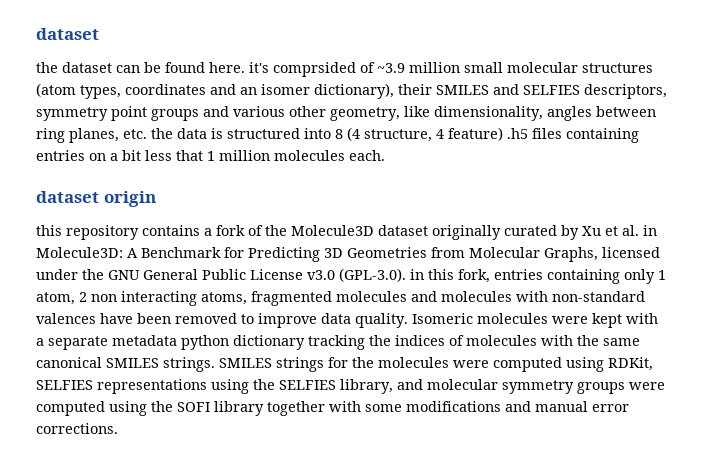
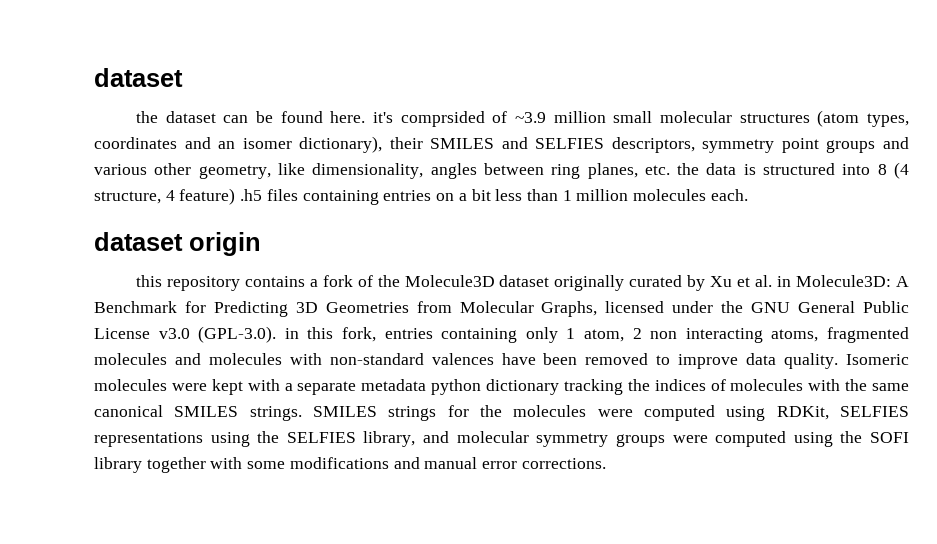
[176,150,203,161] that -> [526,189,558,201] than

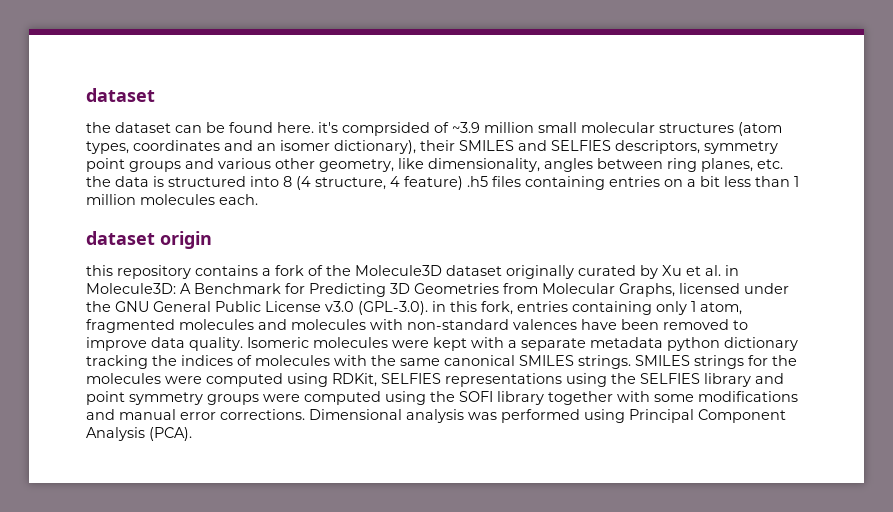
[632,328,819,343] 2 non interacting atoms, -> (742, 308) none
[363,431,529,447] library, and molecular -> [704,373,784,387] [86,391,125,405] library and point
(606, 463) none -> [309,409,786,423] [86,427,192,441] Dimensional analysis was performed using Principal Component Analysis (PCA).

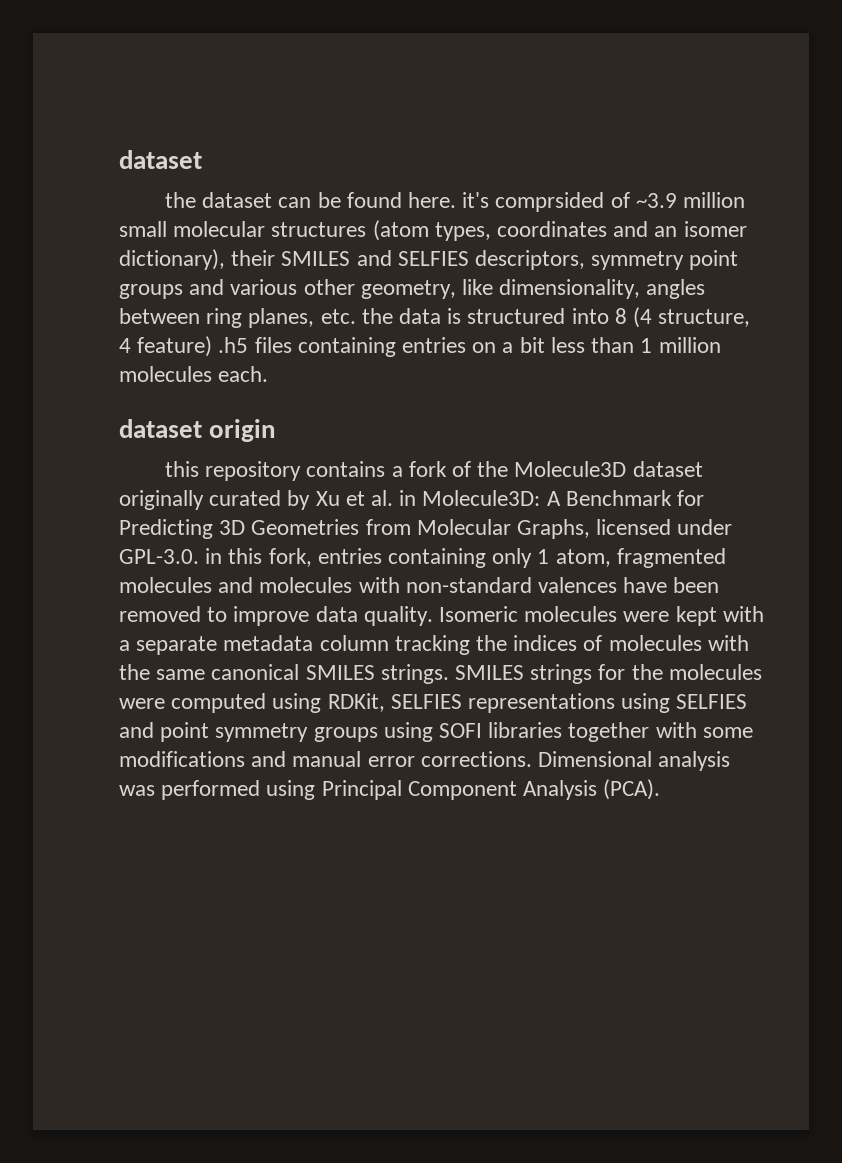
[86,301,428,315] the GNU General Public License v3.0 (GPL-3.0). -> [119,549,199,564] GPL-3.0.
[667,337,798,351] python dictionary -> [319,635,389,651] column
[611,373,751,387] the SELFIES library -> [676,694,748,709] SELFIES
[263,391,544,405] were computed using the SOFI library -> [383,722,563,742] using SOFI libraries

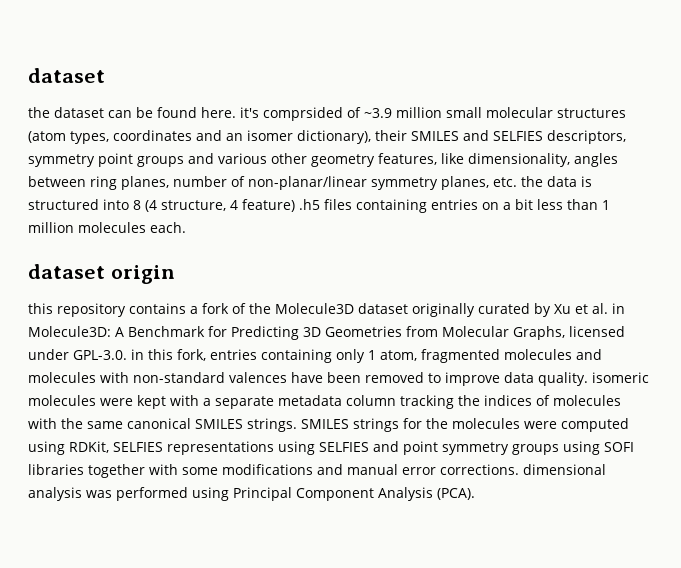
[360,280,456,299] geometry, -> [311,153,437,167] geometry features,
(315, 318) none -> [173,176,489,190] number of non-planar/linear symmetry planes,
[439,606,519,622] Isomeric -> [592,372,649,383] isomeric
[538,751,653,767] Dimensional -> [523,464,606,475] dimensional

